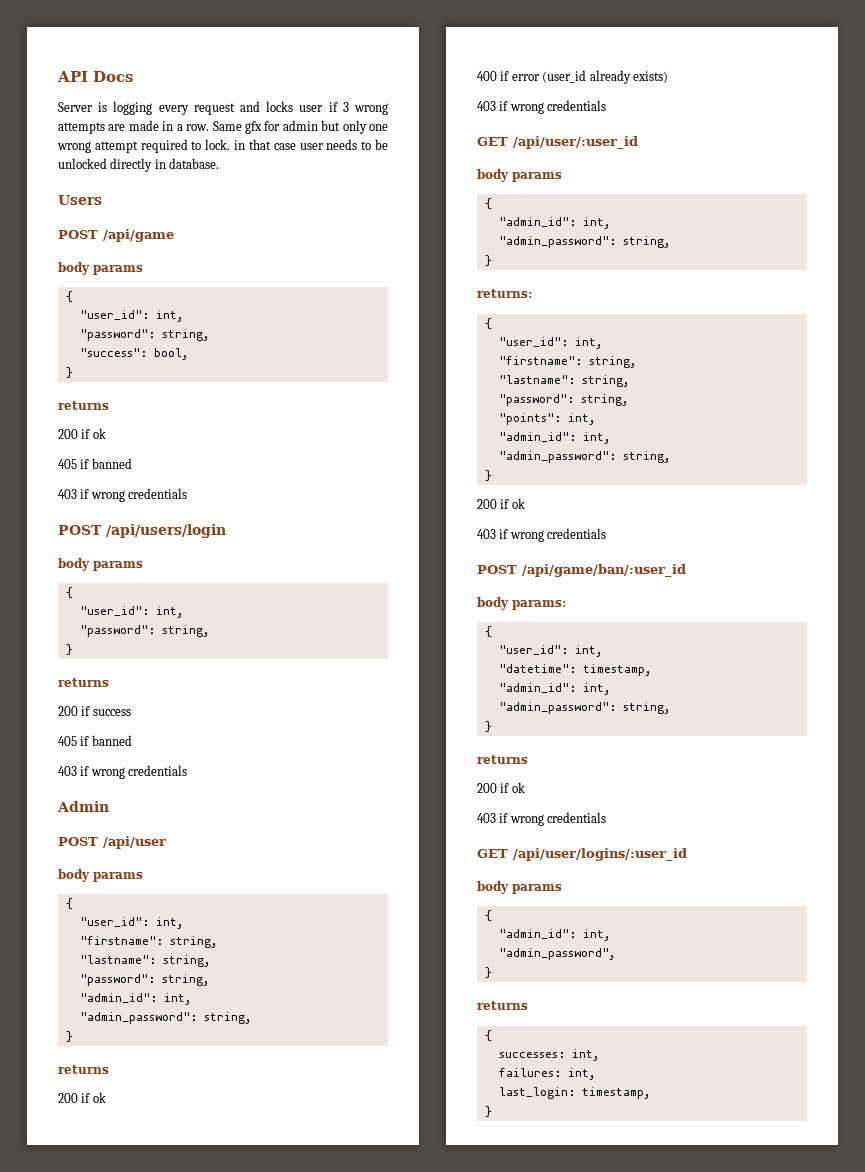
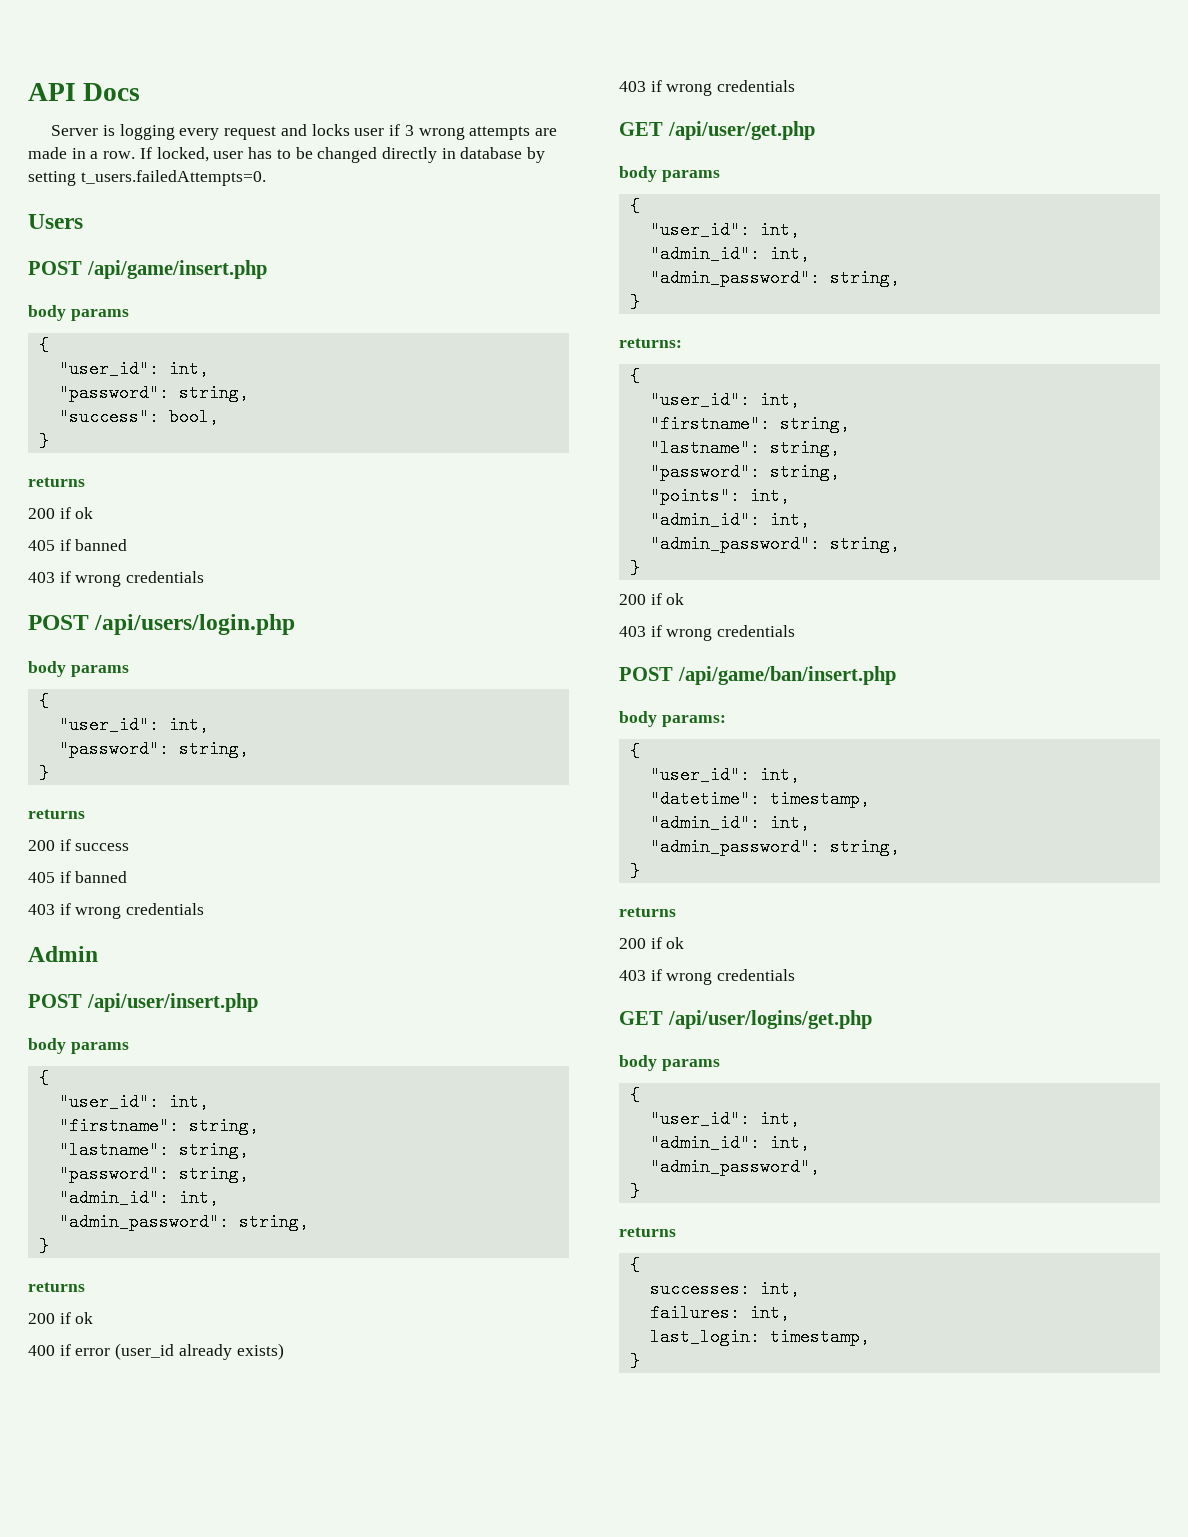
[212,120,389,134] [57,139,358,153] Same gfx for admin but only one wrong attempt required to lock. in that case user needs -> [139,147,273,162] If locked, user has
[58,158,107,169] unlocked -> [317,147,378,163] changed
[169,158,220,169] database. -> [460,147,546,163] [28,170,266,186] database by setting t_users.failedAttempts=0.
[103,229,174,242] /api/game -> [86,260,267,279] /api/game/insert.php
[106,524,226,538] /api/users/login -> [94,614,296,635] /api/users/login.php
[103,836,166,849] /api/user -> [86,993,258,1012] /api/user/insert.php
[513,136,638,149] [477,169,562,182] [484,198,492,209] /api/user/:user_id // body params // { -> [667,121,815,140] [619,166,720,182] [629,197,640,215] [649,221,800,239] /api/user/get.php // body params // { // "user_id": int,
[522,564,686,577] /api/game/ban/:user_id -> [677,666,896,685] /api/game/ban/insert.php
[513,848,687,861] [477,881,562,894] [484,910,492,921] /api/user/logins/:user_id // body params // { -> [667,1010,872,1029] [619,1055,720,1071] [629,1086,640,1104] [649,1110,800,1128] /api/user/logins/get.php // body params // { // "user_id": int,

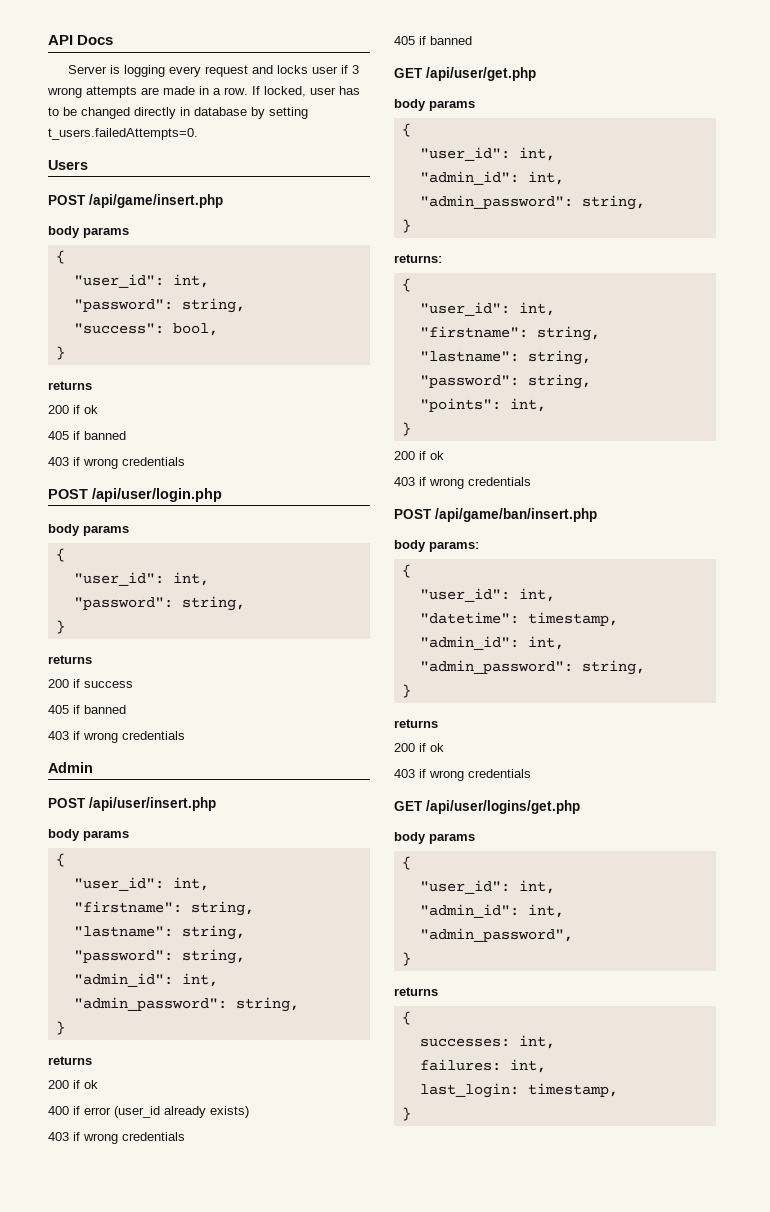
[94,614,296,635] /api/users/login.php -> [92,488,222,502] /api/user/login.php
(796, 86) none -> [394,36,472,45] // 405 if banned
[649,511,810,529] [649,535,900,553] // "admin_id": int, // "admin_password": string, -> (546, 405) none

